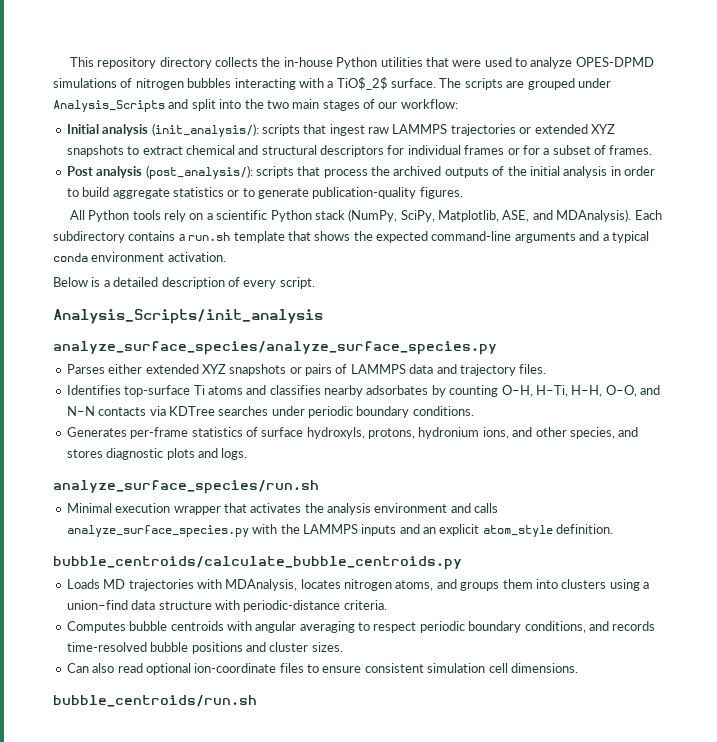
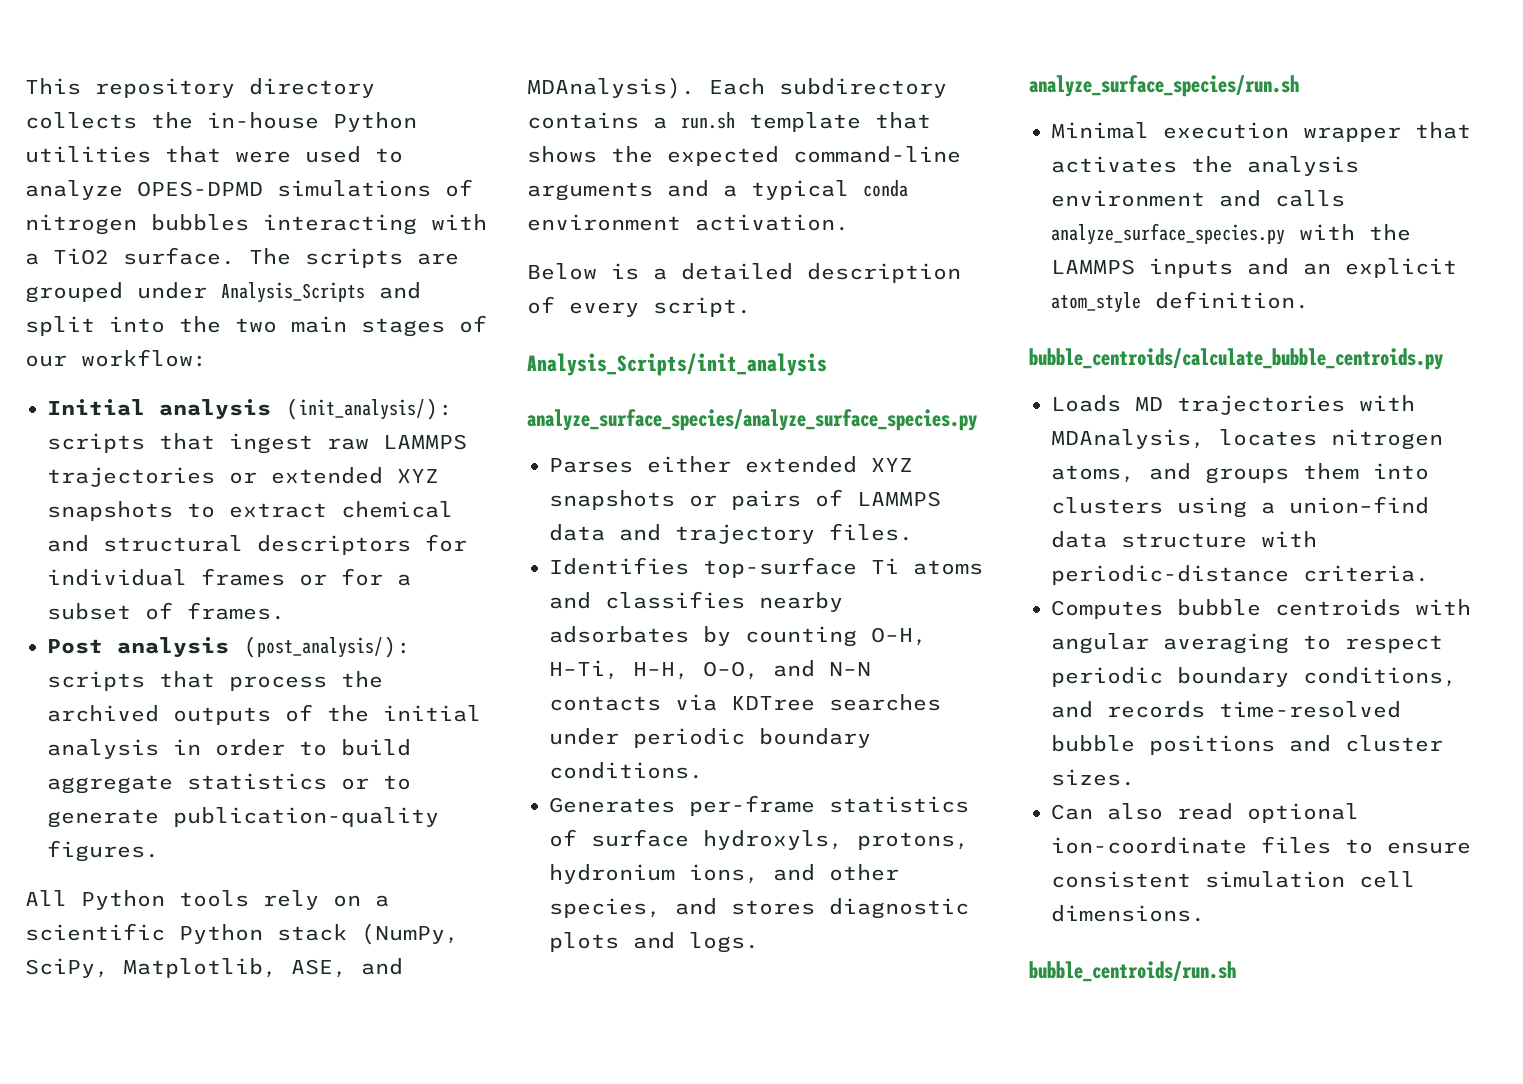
[336,77,388,90] TiO$_2$ -> [53,248,109,265] TiO2

